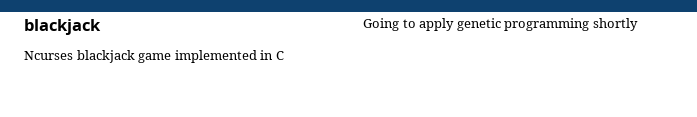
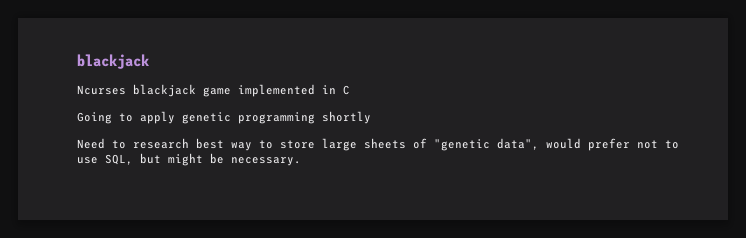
(638, 24) none -> [77,138,679,151] [77,153,301,166] // Need to research best way to store large sheets of "genetic data", would prefer not to use SQL, but might be necessary.

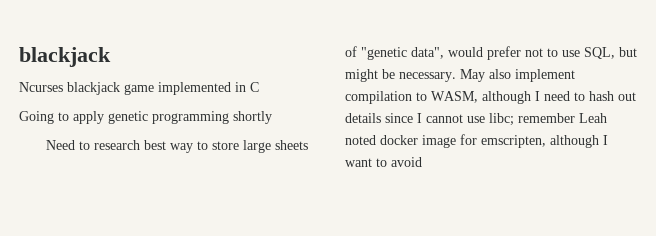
(301, 161) none -> [460,69,575,82] [345,91,636,104] [345,113,607,126] [345,134,608,148] [345,157,422,167] May also implement compilation to WASM, although I need to hash out details since I cannot use libc; remember Leah noted docker image for emscripten, although I want to avoid

